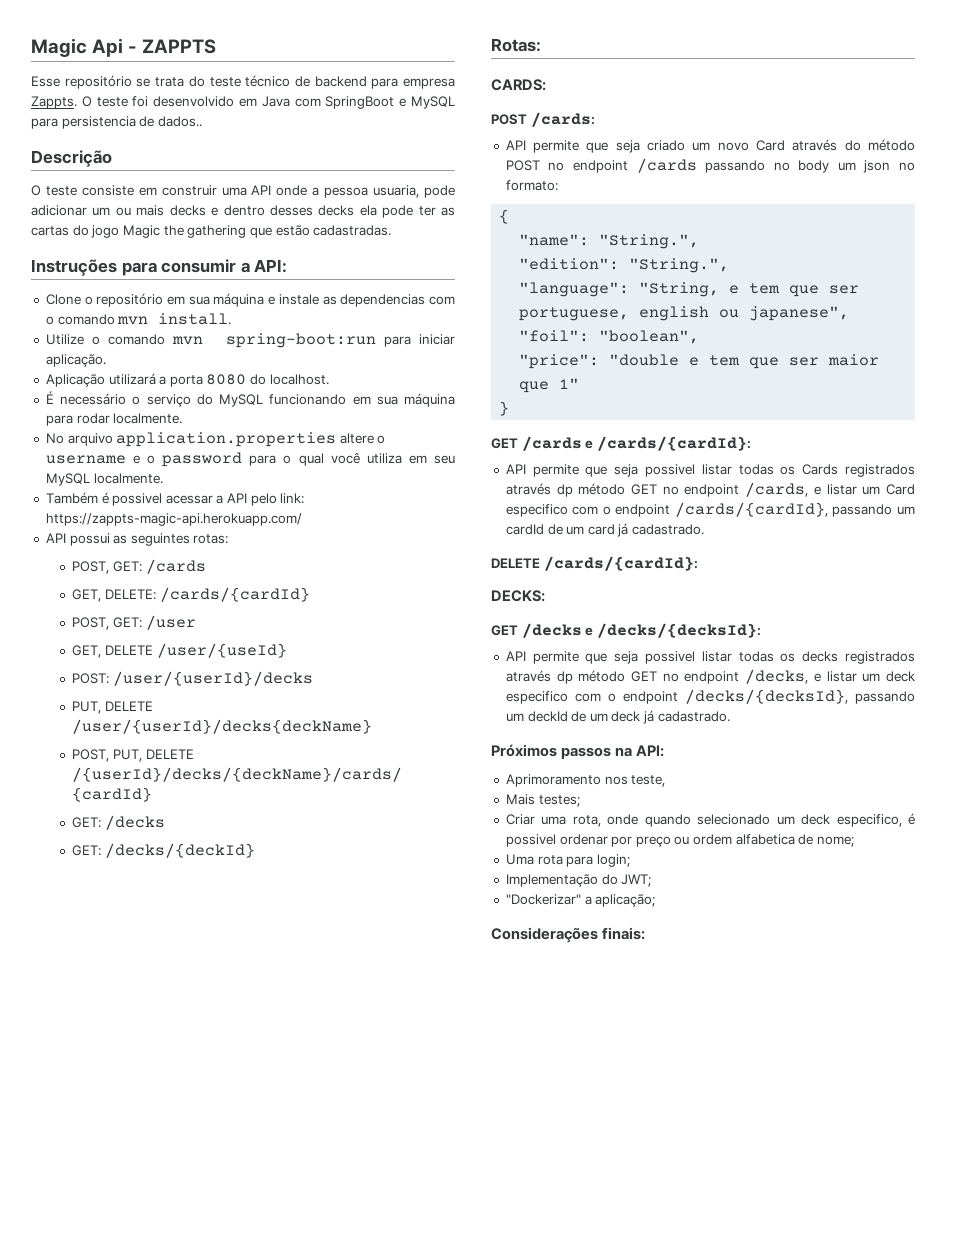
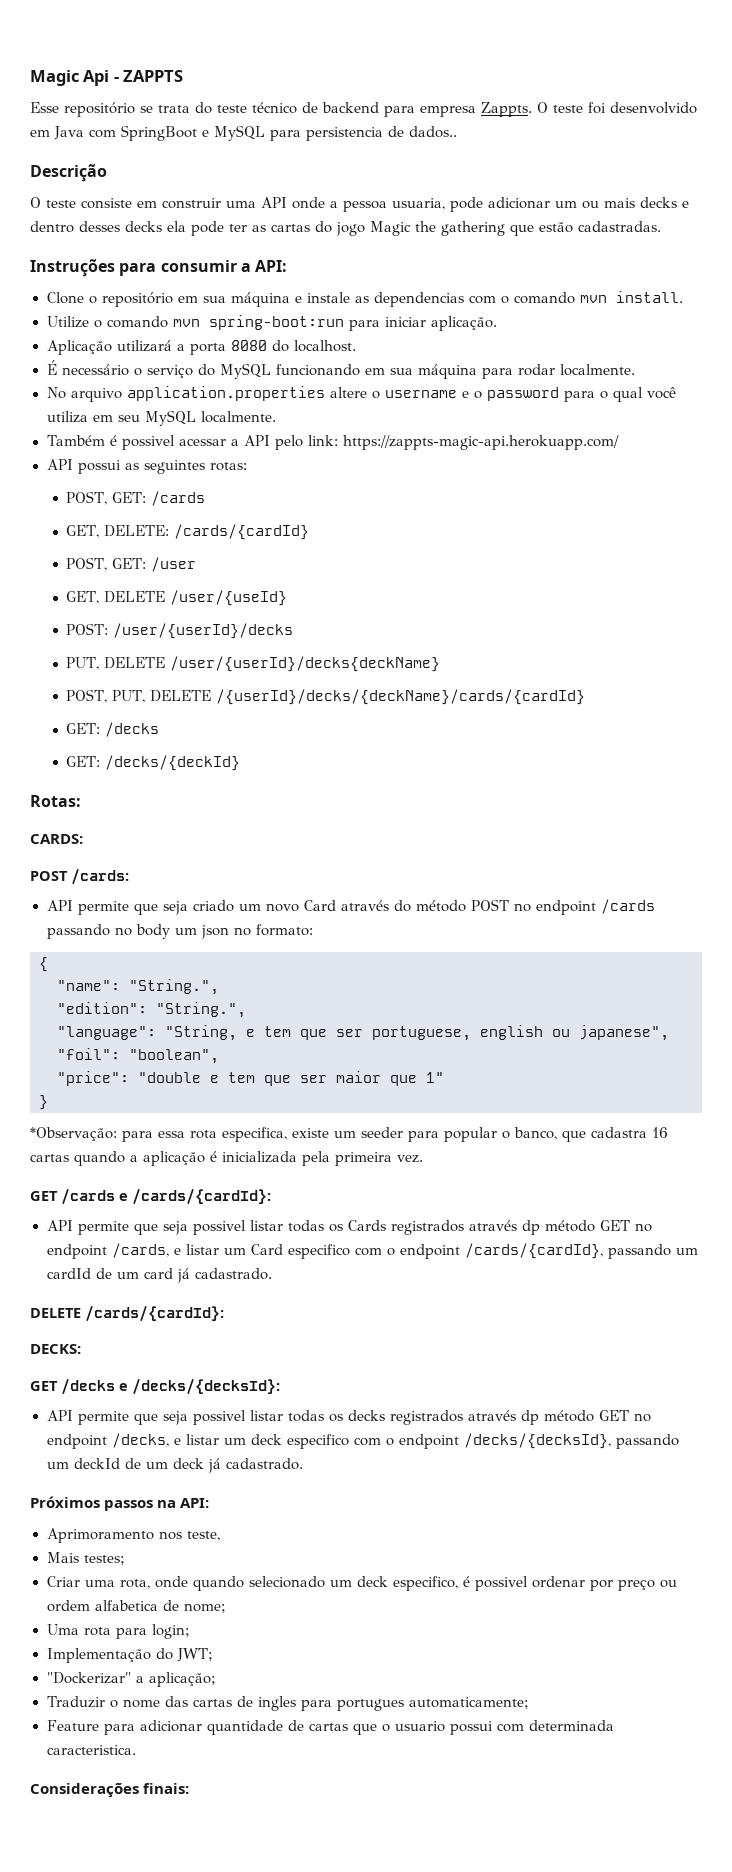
(510, 408) none -> [30,1127,668,1142] [30,1151,423,1166] // *Observação: para essa rota especifica, existe um seeder para popular o banco, que cadastra 16 cartas quando a aplicação é inicializada pela primeira vez.
(656, 900) none -> [46,1696,530,1711] [46,1720,614,1735] [46,1745,136,1755] // Traduzir o nome das cartas de ingles para portugues automaticamente; // Feature para adicionar quantidade de cartas que o usuario possui com determinada caracteristica.

